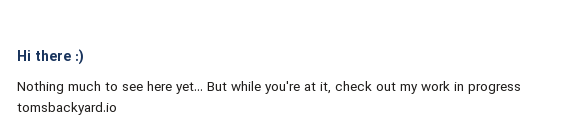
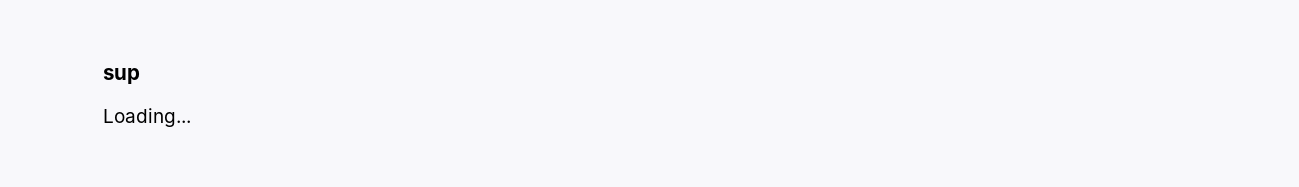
[17,49,84,65] [17,81,521,94] [17,102,117,115] Hi there :) // Nothing much to see here yet... But while you're at it, check out my work in progress tomsbackyard.io -> [103,68,140,84] [103,108,191,127] sup // Loading...

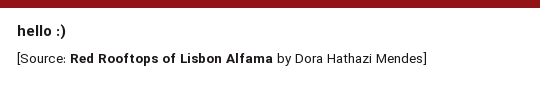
[103,68,140,84] [103,108,191,127] sup // Loading... -> [17,24,67,40] [17,52,427,66] hello :) // [Source: Red Rooftops of Lisbon Alfama by Dora Hathazi Mendes]

